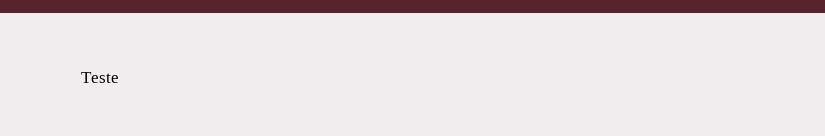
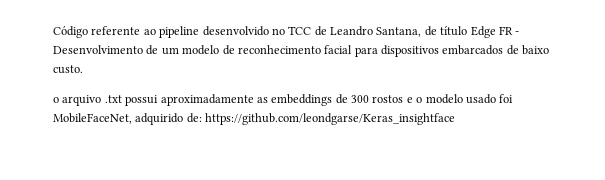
[81,72,119,83] Teste -> [53,26,520,38] [53,45,550,57] [53,65,83,74] [53,94,514,106] [53,113,456,125] Código referente ao pipeline desenvolvido no TCC de Leandro Santana, de título Edge FR - Desenvolvimento de um modelo de reconhecimento facial para dispositivos embarcados de baixo custo. // o arquivo .txt possui aproximadamente as embeddings de 300 rostos e o modelo usado foi MobileFaceNet, adquirido de: https://github.com/leondgarse/Keras_insightface

